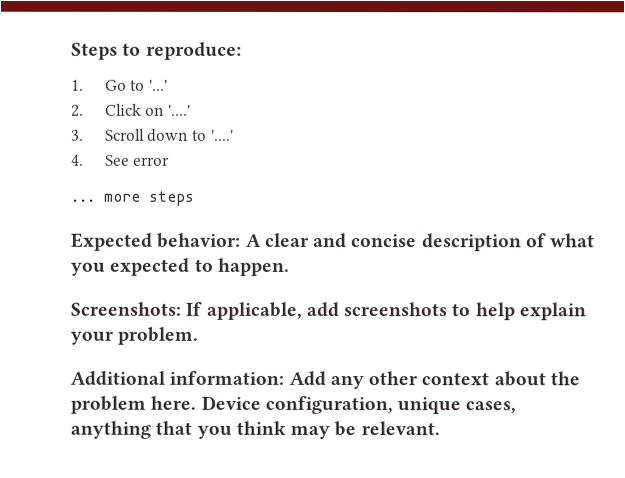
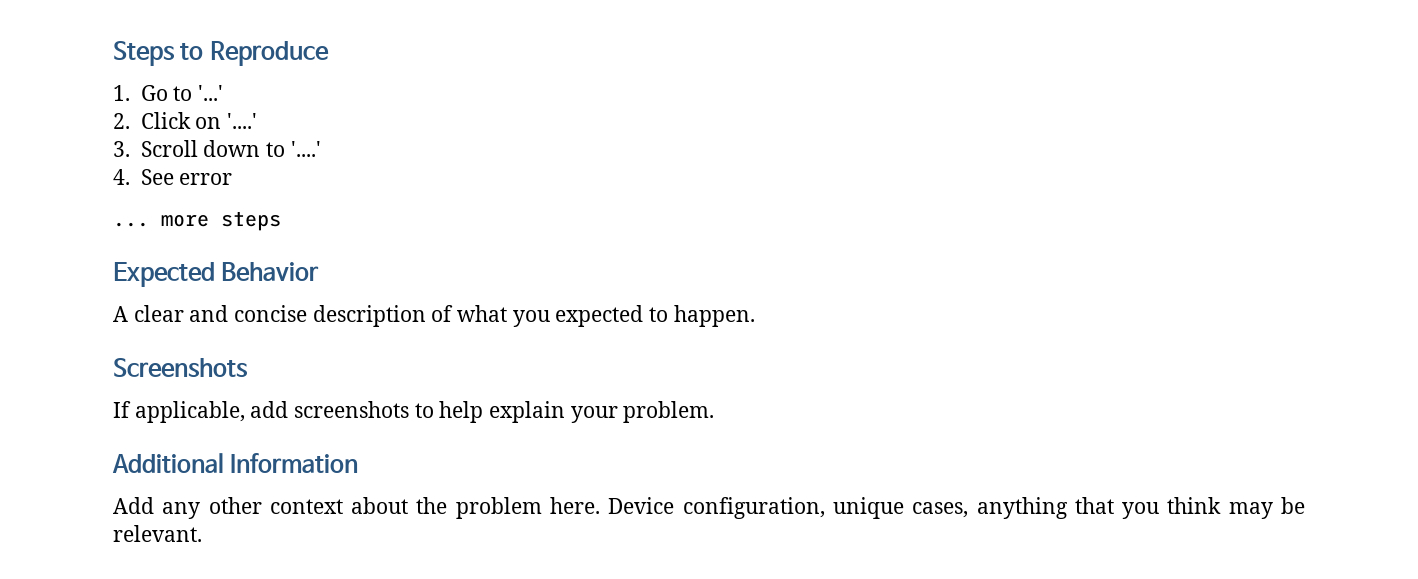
[145,41,242,60] reproduce: -> [209,41,329,66] Reproduce
[156,232,242,248] behavior: -> [221,262,320,281] Behavior //
[70,301,181,316] Screenshots: -> [113,358,248,378] Screenshots //
[169,370,285,385] information: -> [230,453,359,473] Information //

